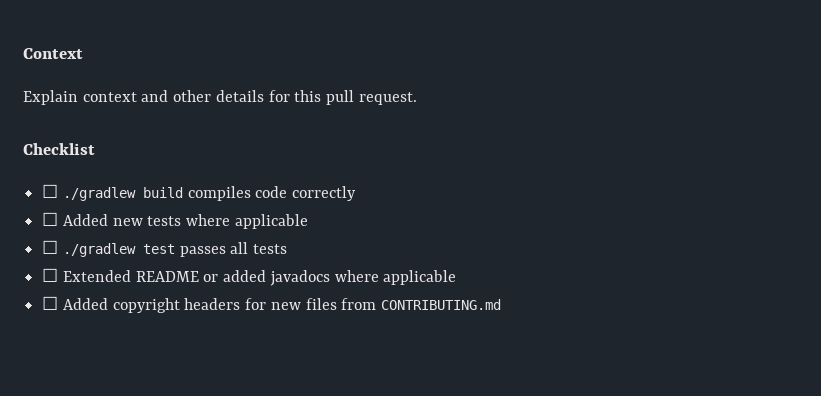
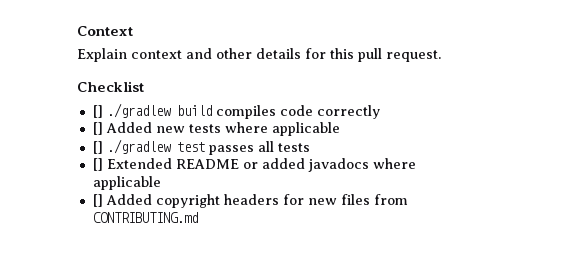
[42,184,59,198] ☐ -> [92,105,103,118] []
[42,212,59,226] ☐ -> [92,122,103,135] []
[42,240,59,254] ☐ -> [92,141,103,154] []
[42,268,59,282] ☐ -> [92,158,103,171] []
[42,296,59,310] ☐ -> [92,194,103,207] []

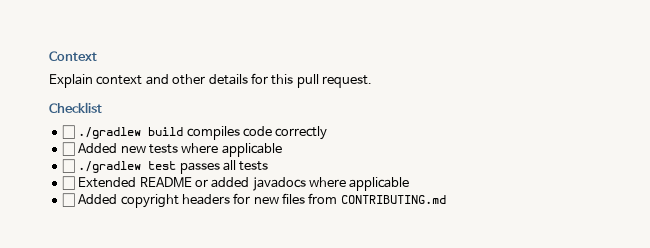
[92,105,103,118] [] -> [61,125,75,139] ☐
[92,122,103,135] [] -> [61,142,75,156] ☐
[92,141,103,154] [] -> [61,159,75,173] ☐
[92,158,103,171] [] -> [61,176,75,190] ☐
[92,194,103,207] [] -> [61,193,75,207] ☐

